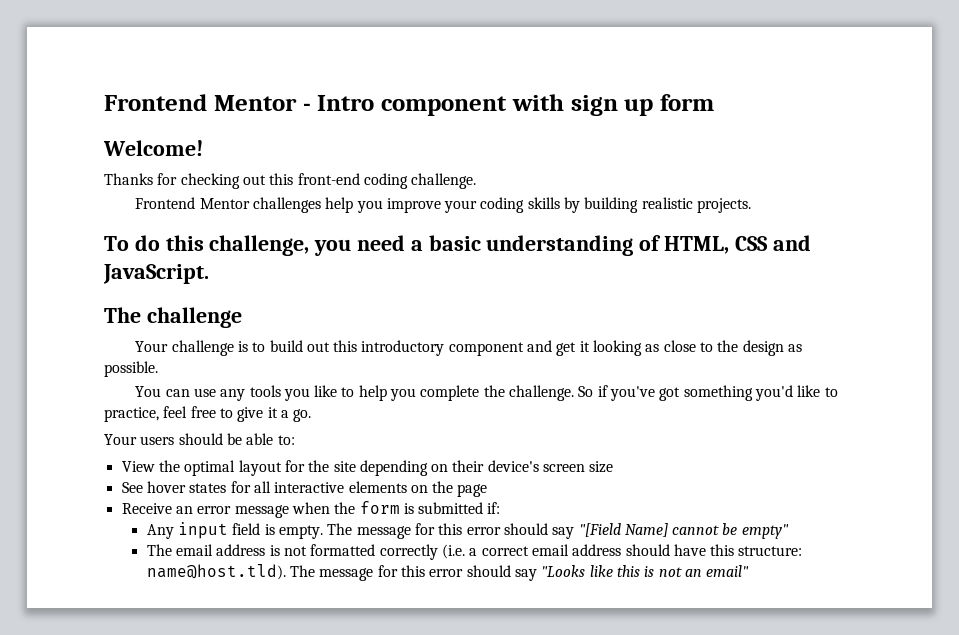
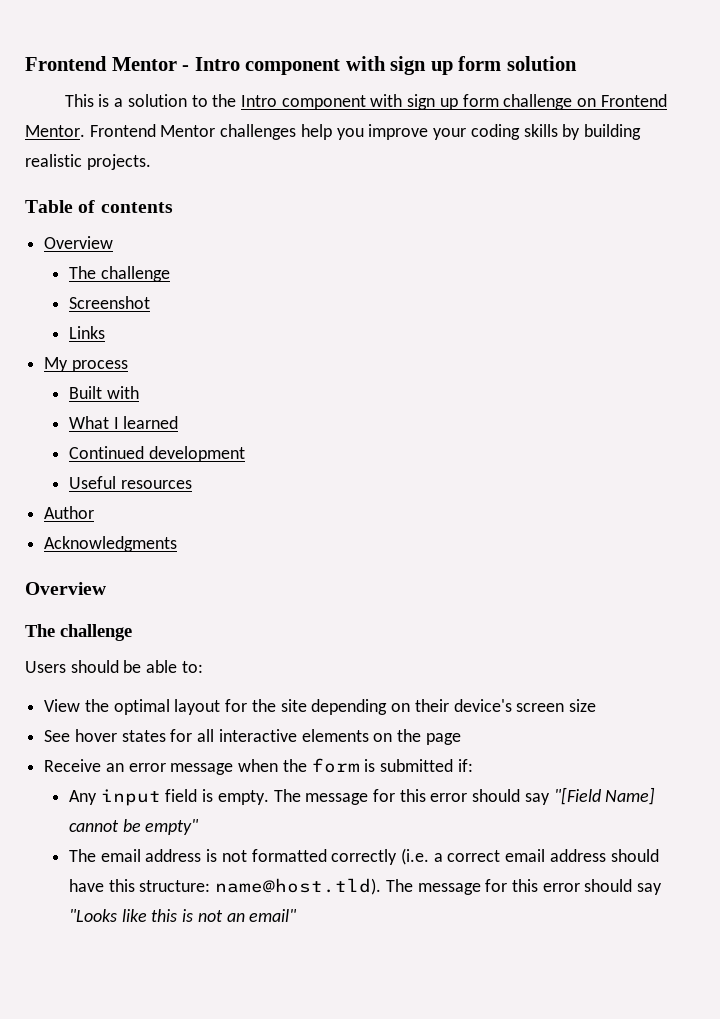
[103,140,203,156] [104,173,477,189] // Welcome! // Thanks for checking out this front-end coding challenge. // -> [506,56,577,71] [64,94,667,110] [25,125,85,137] solution // This is a solution to the Intro component with sign up form challenge on Frontend Mentor.
[104,235,811,256] [103,264,209,284] [104,307,242,328] [135,340,802,356] [104,361,158,377] [135,385,838,401] [104,406,312,422] [104,434,175,445] To do this challenge, you need a basic understanding of HTML, CSS and JavaScript. // The challenge // Your challenge is to build out this introductory component and get it looking as close to the design as possible. // You can use any tools you like to help you complete the challenge. So if you've got something you'd like to practice, feel free to give it a go. // Your users -> [25,200,173,213] [44,236,114,249] [68,266,170,282] [68,296,150,309] [68,326,105,339] [44,357,128,372] [68,386,139,399] [68,416,179,429] [68,446,245,462] [68,476,192,489] [44,506,95,519] [44,536,178,552] [25,582,106,595] [25,624,132,641] [25,661,66,673] Table of contents // Overview // The challenge // Screenshot // Links // My process // Built with // What I learned // Continued development // Useful resources // Author // Acknowledgments // Overview // The challenge // Users

